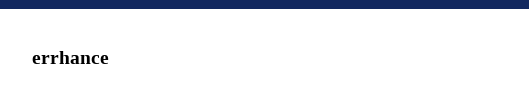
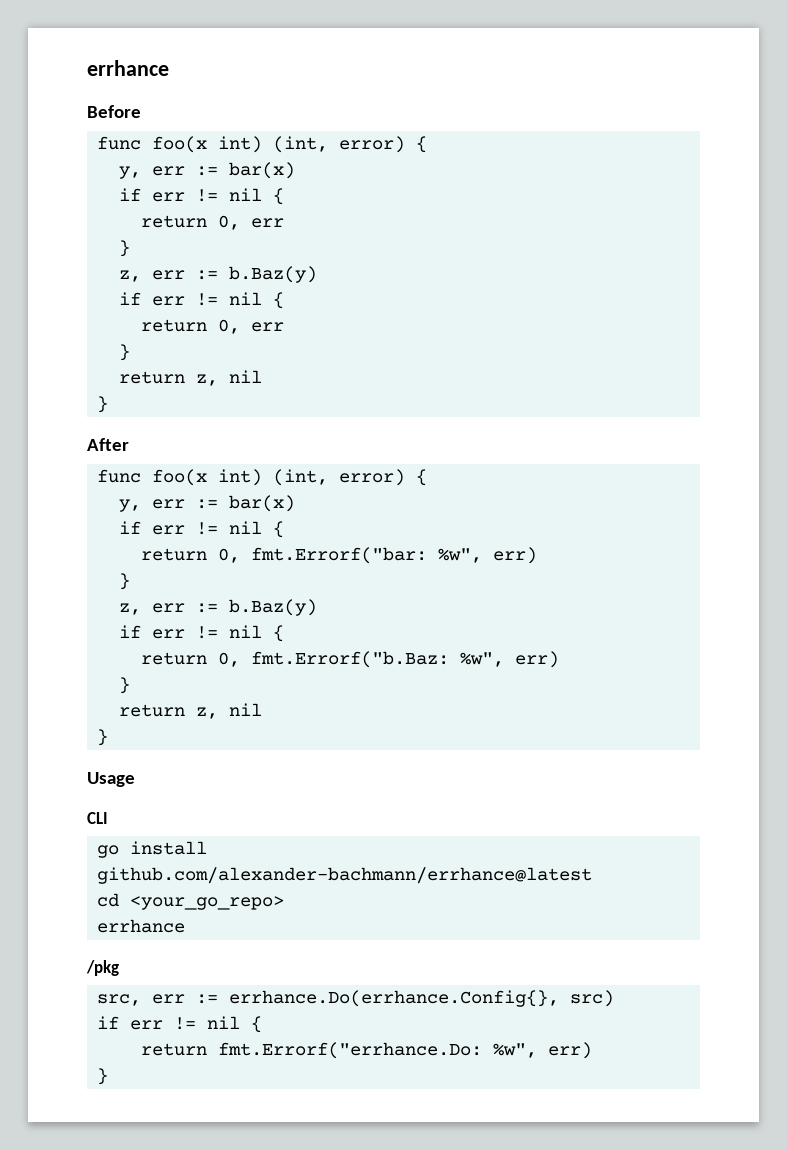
[32,51,109,64] errhance -> [87,60,169,76] [87,105,141,118] [97,136,428,153] [119,162,296,179] [119,188,285,205] [141,215,285,230] [119,240,131,257] [119,266,318,283] [119,292,285,309] [141,319,285,334] [119,344,131,361] [119,370,263,386] [97,396,109,413] [87,438,129,451] [97,469,428,486] [119,495,296,512] [119,521,285,538] [141,547,538,564] [119,573,131,590] [119,599,318,616] [119,625,285,642] [141,651,560,668] [119,677,131,694] [119,703,263,719] [97,729,109,746] [87,772,135,787] [87,812,108,824] [97,841,208,858] [97,867,593,884] [97,893,285,910] [97,919,186,933] [86,960,119,976] [97,990,615,1007] [97,1016,263,1033] [141,1042,593,1059] [97,1068,109,1085] errhance // Before // func foo(x int) (int, error) { // y, err := bar(x) // if err != nil { // return 0, err // } // z, err := b.Baz(y) // if err != nil { // return 0, err // } // return z, nil // } // After // func foo(x int) (int, error) { // y, err := bar(x) // if err != nil { // return 0, fmt.Errorf("bar: %w", err) // } // z, err := b.Baz(y) // if err != nil { // return 0, fmt.Errorf("b.Baz: %w", err) // } // return z, nil // } // Usage // CLI // go install github.com/alexander-bachmann/errhance@latest // cd <your_go_repo> // errhance // /pkg // src, err := errhance.Do(errhance.Config{}, src) // if err != nil { // return fmt.Errorf("errhance.Do: %w", err) // }

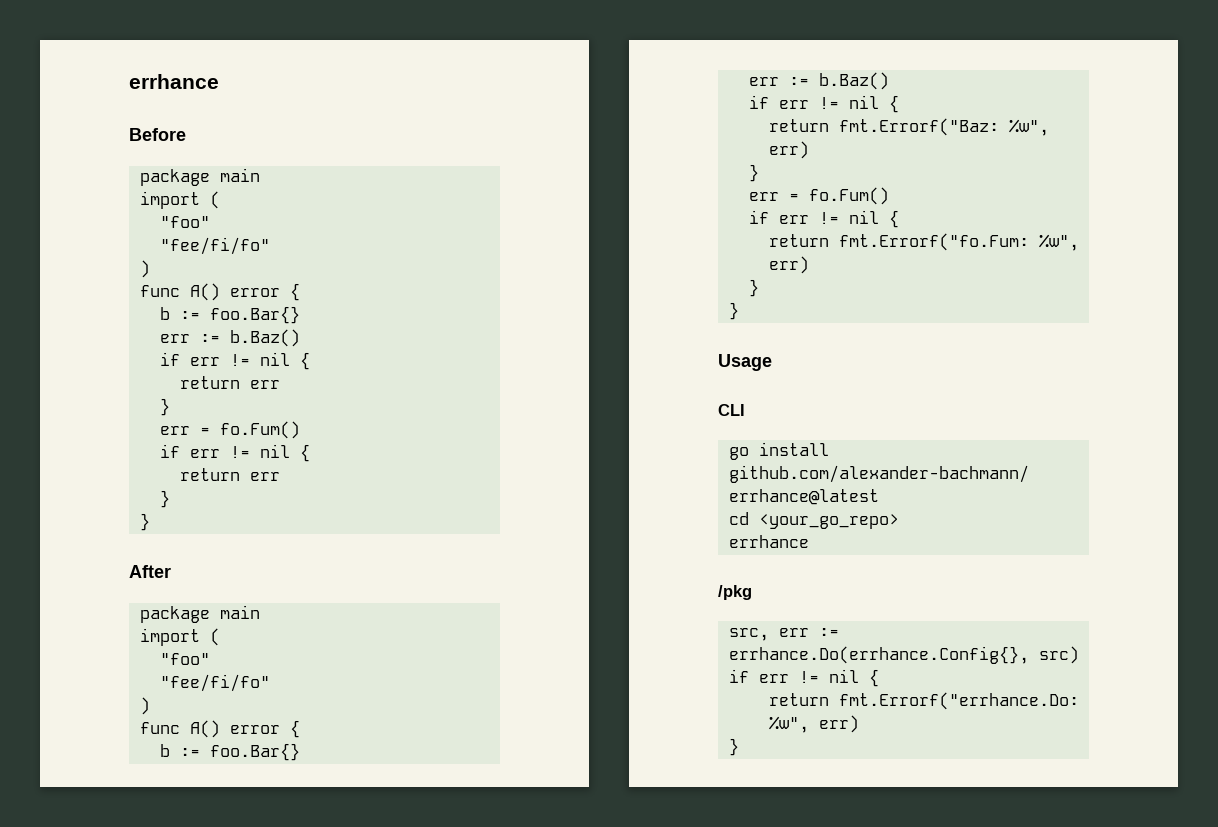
[97,136,428,153] [119,162,296,179] [119,188,285,205] [141,215,285,230] [119,240,131,257] [119,266,318,283] [119,292,285,309] [141,319,285,334] [119,344,131,361] [119,370,263,386] func foo(x int) (int, error) { // y, err := bar(x) // if err != nil { // return 0, err // } // z, err := b.Baz(y) // if err != nil { // return 0, err // } // return z, nil -> [139,168,260,186] [139,191,220,209] [159,216,210,228] [159,237,270,255] [139,260,150,278] [139,283,300,301] [159,306,300,324] [159,329,300,347] [159,352,310,370] [179,376,280,389] [159,398,170,416] [159,421,300,439] [159,444,310,462] [179,468,280,481] [159,490,170,508] package main // import ( // "foo" // "fee/fi/fo" // ) // func A() error { // b := foo.Bar{} // err := b.Baz() // if err != nil { // return err // } // err = fo.Fum() // if err != nil { // return err // }
[97,469,428,486] [119,495,296,512] [119,521,285,538] [141,547,538,564] [119,573,131,590] [119,599,318,616] [119,625,285,642] [141,651,560,668] [119,677,131,694] [119,703,263,719] func foo(x int) (int, error) { // y, err := bar(x) // if err != nil { // return 0, fmt.Errorf("bar: %w", err) // } // z, err := b.Baz(y) // if err != nil { // return 0, fmt.Errorf("b.Baz: %w", err) // } // return z, nil -> [139,605,260,623] [139,628,220,646] [159,653,210,665] [159,674,270,692] [139,697,150,715] [139,720,300,738] [159,743,300,761] [748,72,889,90] [748,95,899,113] [768,118,1049,136] [768,141,809,159] [748,164,759,182] [748,187,889,205] [748,210,899,228] [768,233,1079,251] [768,256,809,274] [748,279,759,297] package main // import ( // "foo" // "fee/fi/fo" // ) // func A() error { // b := foo.Bar{} // err := b.Baz() // if err != nil { // return fmt.Errorf("Baz: %w", err) // } // err = fo.Fum() // if err != nil { // return fmt.Errorf("fo.Fum: %w", err) // }

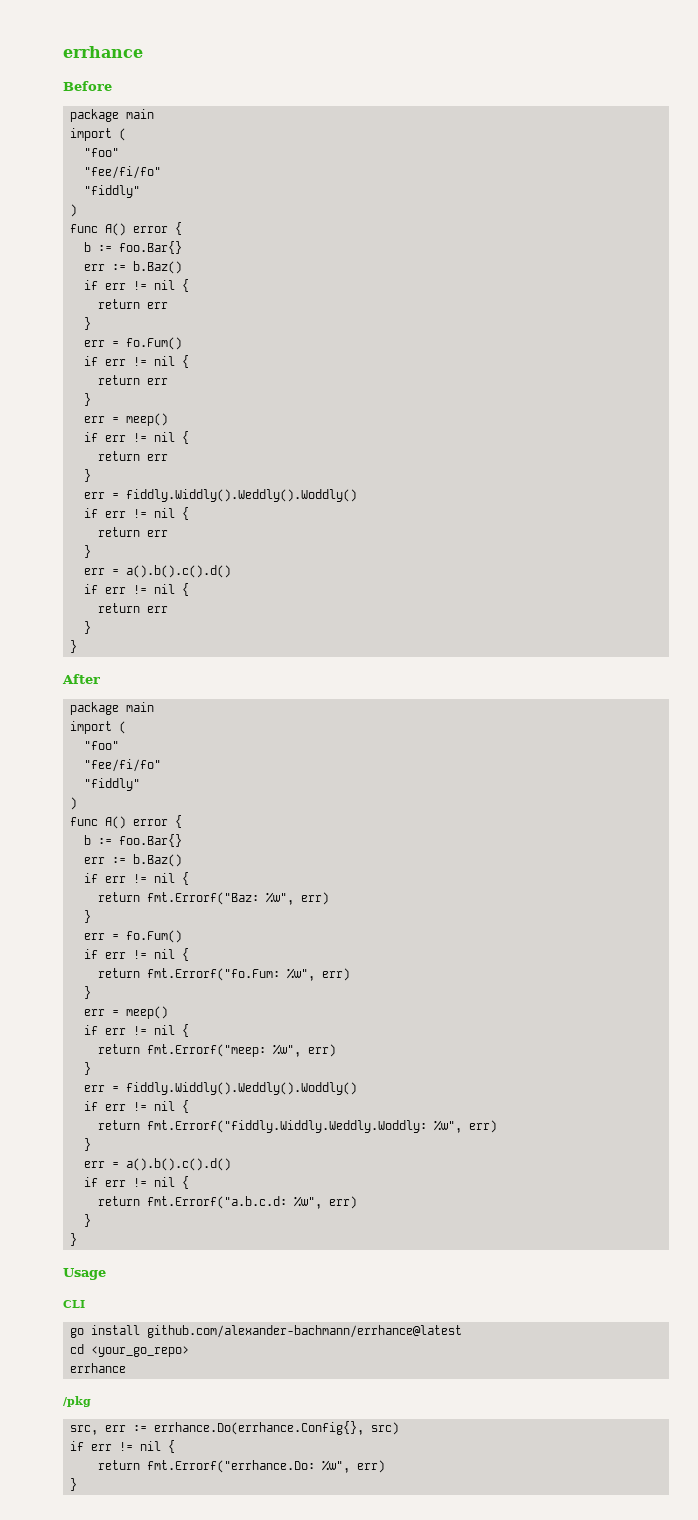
(270, 246) none -> [83,185,140,198] // "fiddly"
(170, 499) none -> [83,413,168,426] [83,431,189,444] [97,451,168,461] [83,469,91,482] [83,489,357,502] [83,507,189,520] [97,527,168,537] [83,545,91,558] [83,565,231,578] [83,583,189,596] [97,603,168,613] [83,621,91,634] // err = meep() // if err != nil { // return err // } // err = fiddly.Widdly().Weddly().Woddly() // if err != nil { // return err // } // err = a().b().c().d() // if err != nil { // return err // }
(270, 683) none -> [83,778,140,791] // "fiddly"
(759, 288) none -> [83,1006,168,1019] [83,1024,189,1037] [97,1044,336,1057] [83,1062,91,1075] [83,1082,357,1095] [83,1100,189,1113] [97,1120,497,1133] [83,1138,91,1151] [83,1158,231,1171] [83,1176,189,1189] [97,1196,357,1209] [83,1214,91,1227] // err = meep() // if err != nil { // return fmt.Errorf("meep: %w", err) // } // err = fiddly.Widdly().Weddly().Woddly() // if err != nil { // return fmt.Errorf("fiddly.Widdly.Weddly.Woddly: %w", err) // } // err = a().b().c().d() // if err != nil { // return fmt.Errorf("a.b.c.d: %w", err) // }

